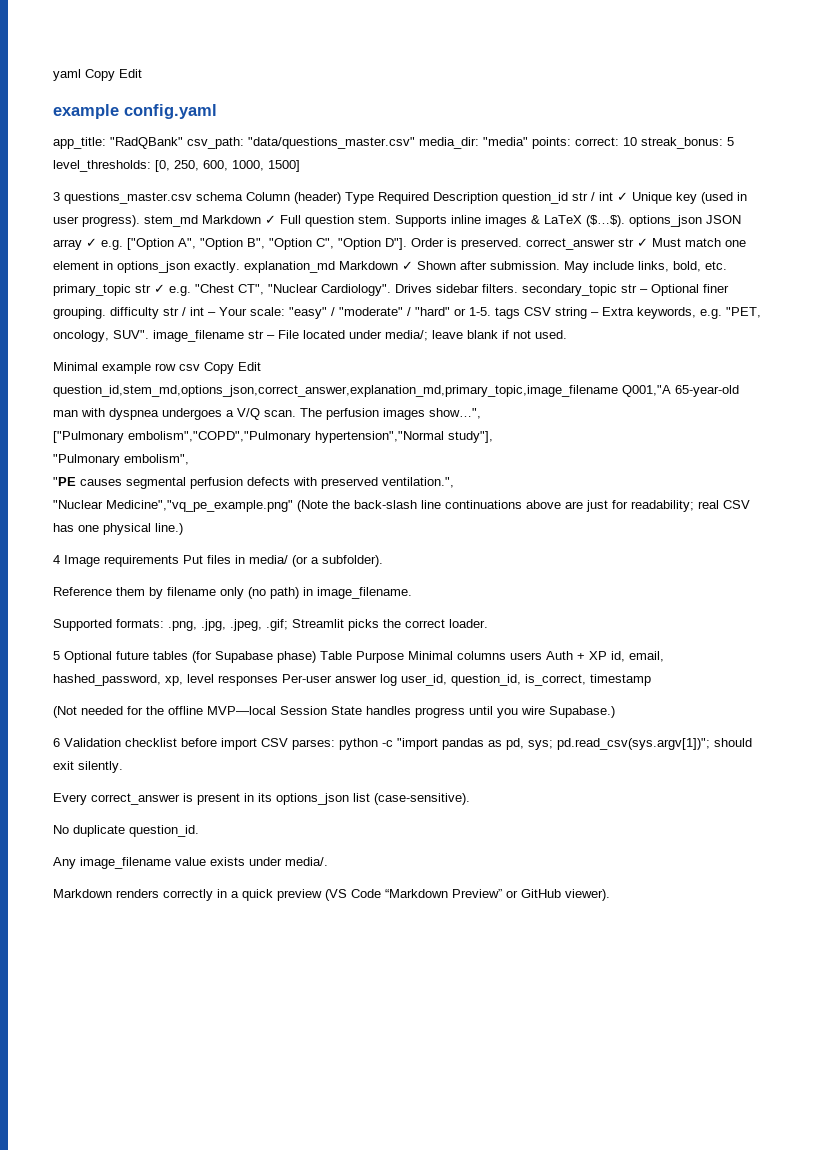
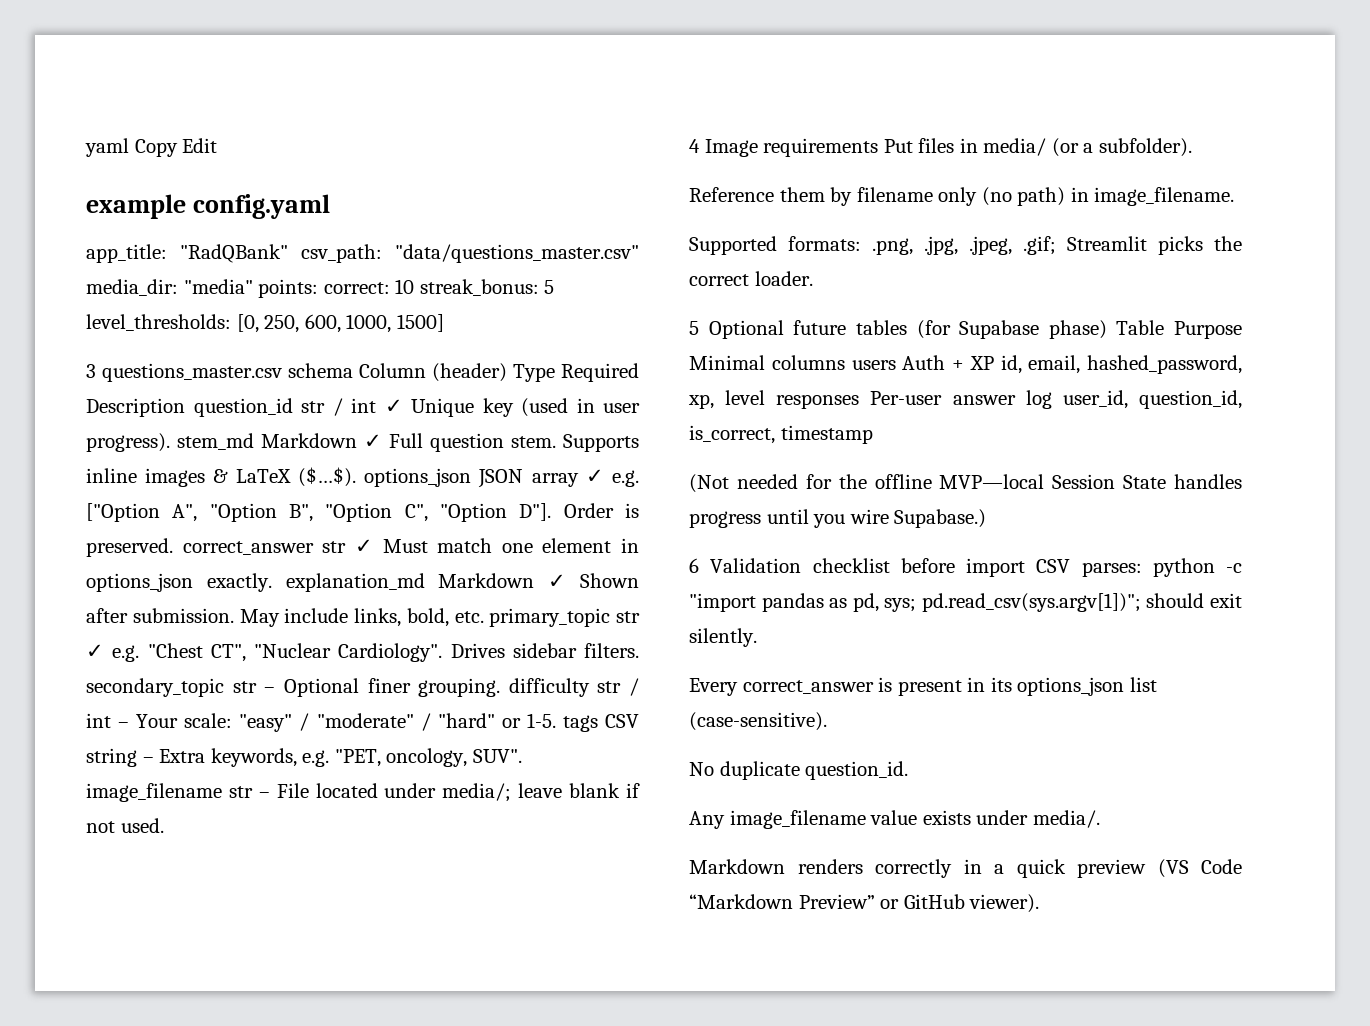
[53,362,261,374] [53,385,739,397] [53,408,481,420] [53,431,493,443] [53,454,189,466] [53,477,454,489] [53,500,750,512] [53,523,183,535] // Minimal example row csv Copy Edit question_id,stem_md,options_json,correct_answer,explanation_md,primary_topic,image_filename Q001,"A 65-year-old man with dyspnea undergoes a V/Q scan. The perfusion images show…", // ["Pulmonary embolism","COPD","Pulmonary hypertension","Normal study"], // "Pulmonary embolism", // "PE causes segmental perfusion defects with preserved ventilation.", // "Nuclear Medicine","vq_pe_example.png" (Note the back-slash line continuations above are just for readability; real CSV has one physical line.) -> (164, 825) none

